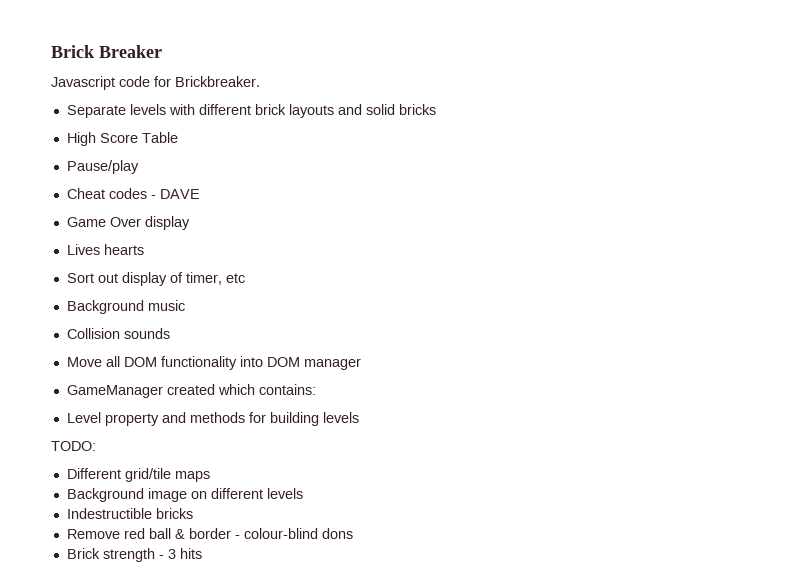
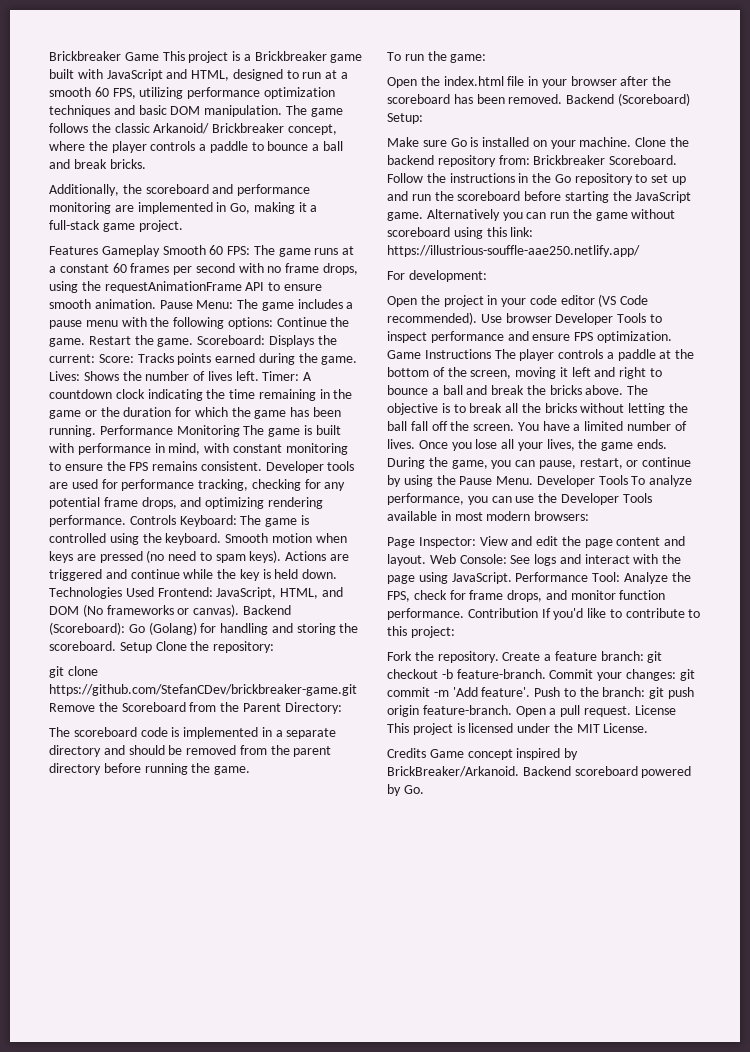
[51,45,162,58] [51,76,260,90] [66,104,436,118] [66,132,178,146] [66,160,139,174] [66,188,200,199] [66,216,190,230] [66,244,144,255] [66,272,245,286] [66,300,185,314] [66,328,170,339] [66,356,361,370] [66,384,316,398] [66,412,359,426] [51,441,96,451] [66,468,210,482] [66,488,303,502] [66,508,193,519] [66,528,353,539] [66,548,202,562] Brick Breaker // Javascript code for Brickbreaker. // Separate levels with different brick layouts and solid bricks // High Score Table // Pause/play // Cheat codes - DAVE // Game Over display // Lives hearts // Sort out display of timer, etc // Background music // Collision sounds // Move all DOM functionality into DOM manager // GameManager created which contains: // Level property and methods for building levels // TODO: // Different grid/tile maps // Background image on different levels // Indestructible bricks // Remove red ball & border - colour-blind dons // Brick strength - 3 hits -> [49,51,363,63] [49,69,349,81] [49,87,335,99] [49,105,343,117] [49,123,337,135] [49,141,344,153] [49,159,146,169] [49,184,311,196] [49,202,318,214] [49,220,183,232] [49,245,355,257] [49,263,359,275] [49,281,322,293] [49,299,354,311] [49,317,350,329] [49,335,337,347] [49,353,358,365] [49,371,313,381] [49,389,353,401] [49,407,342,419] [49,425,341,437] [49,443,348,455] [49,461,355,473] [49,479,346,491] [49,497,323,509] [49,515,309,527] [49,533,347,545] [49,550,350,563] [49,569,338,581] [49,587,343,599] [49,604,291,617] [49,622,359,635] [49,641,275,653] [49,666,98,678] [49,684,357,696] [49,702,342,714] [49,727,337,739] [49,745,332,757] [49,763,251,775] [387,51,487,63] [387,76,672,88] [387,93,690,106] [387,113,423,124] [387,137,690,149] [387,155,678,167] [387,173,687,185] [387,191,692,203] [387,209,676,221] [387,227,534,239] [387,245,640,257] [387,270,487,282] [387,294,649,307] [387,312,662,325] [387,331,672,343] [387,349,695,361] [387,367,663,379] [387,385,649,395] [387,403,689,415] [387,421,687,431] [387,439,668,451] [387,457,692,469] [387,475,693,487] [387,493,652,505] [387,511,590,521] [387,536,686,548] [387,554,682,566] [387,572,691,584] [387,590,666,602] [387,608,701,620] [387,626,455,638] [387,651,663,663] [387,669,695,681] [387,687,695,699] [387,705,676,717] [387,723,649,735] [387,748,579,760] [387,766,692,778] [387,784,424,796] Brickbreaker Game This project is a Brickbreaker game built with JavaScript and HTML, designed to run at a smooth 60 FPS, utilizing performance optimization techniques and basic DOM manipulation. The game follows the classic Arkanoid/ Brickbreaker concept, where the player controls a paddle to bounce a ball and break bricks. // Additionally, the scoreboard and performance monitoring are implemented in Go, making it a full-stack game project. // Features Gameplay Smooth 60 FPS: The game runs at a constant 60 frames per second with no frame drops, using the requestAnimationFrame API to ensure smooth animation. Pause Menu: The game includes a pause menu with the following options: Continue the game. Restart the game. Scoreboard: Displays the current: Score: Tracks points earned during the game. Lives: Shows the number of lives left. Timer: A countdown clock indicating the time remaining in the game or the duration for which the game has been running. Performance Monitoring The game is built with performance in mind, with constant monitoring to ensure the FPS remains consistent. Developer tools are used for performance tracking, checking for any potential frame drops, and optimizing rendering performance. Controls Keyboard: The game is controlled using the keyboard. Smooth motion when keys are pressed (no need to spam keys). Actions are triggered and continue while the key is held down. Technologies Used Frontend: JavaScript, HTML, and DOM (No frameworks or canvas). Backend (Scoreboard): Go (Golang) for handling and storing the scoreboard. Setup Clone the repository: // git clone https://github.com/StefanCDev/brickbreaker-game.git Remove the Scoreboard from the Parent Directory: // The scoreboard code is implemented in a separate directory and should be removed from the parent directory before running the game. // To run the game: // Open the index.html file in your browser after the scoreboard has been removed. Backend (Scoreboard) Setup: // Make sure Go is installed on your machine. Clone the backend repository from: Brickbreaker Scoreboard. Follow the instructions in the Go repository to set up and run the scoreboard before starting the JavaScript game. Alternatively you can run the game without scoreboard using this link: https://illustrious-souffle-aae250.netlify.app/ // For development: // Open the project in your code editor (VS Code recommended). Use browser Developer Tools to inspect performance and ensure FPS optimization. Game Instructions The player controls a paddle at the bottom of the screen, moving it left and right to bounce a ball and break the bricks above. The objective is to break all the bricks without letting the ball fall off the screen. You have a limited number of lives. Once you lose all your lives, the game ends. During the game, you can pause, restart, or continue by using the Pause Menu. Developer Tools To analyze performance, you can use the Developer Tools available in most modern browsers: // Page Inspector: View and edit the page content and layout. Web Console: See logs and interact with the page using JavaScript. Performance Tool: Analyze the FPS, check for frame drops, and monitor function performance. Contribution If you'd like to contribute to this project: // Fork the repository. Create a feature branch: git checkout -b feature-branch. Commit your changes: git commit -m 'Add feature'. Push to the branch: git push origin feature-branch. Open a pull request. License This project is licensed under the MIT License. // Credits Game concept inspired by BrickBreaker/Arkanoid. Backend scoreboard powered by Go.

